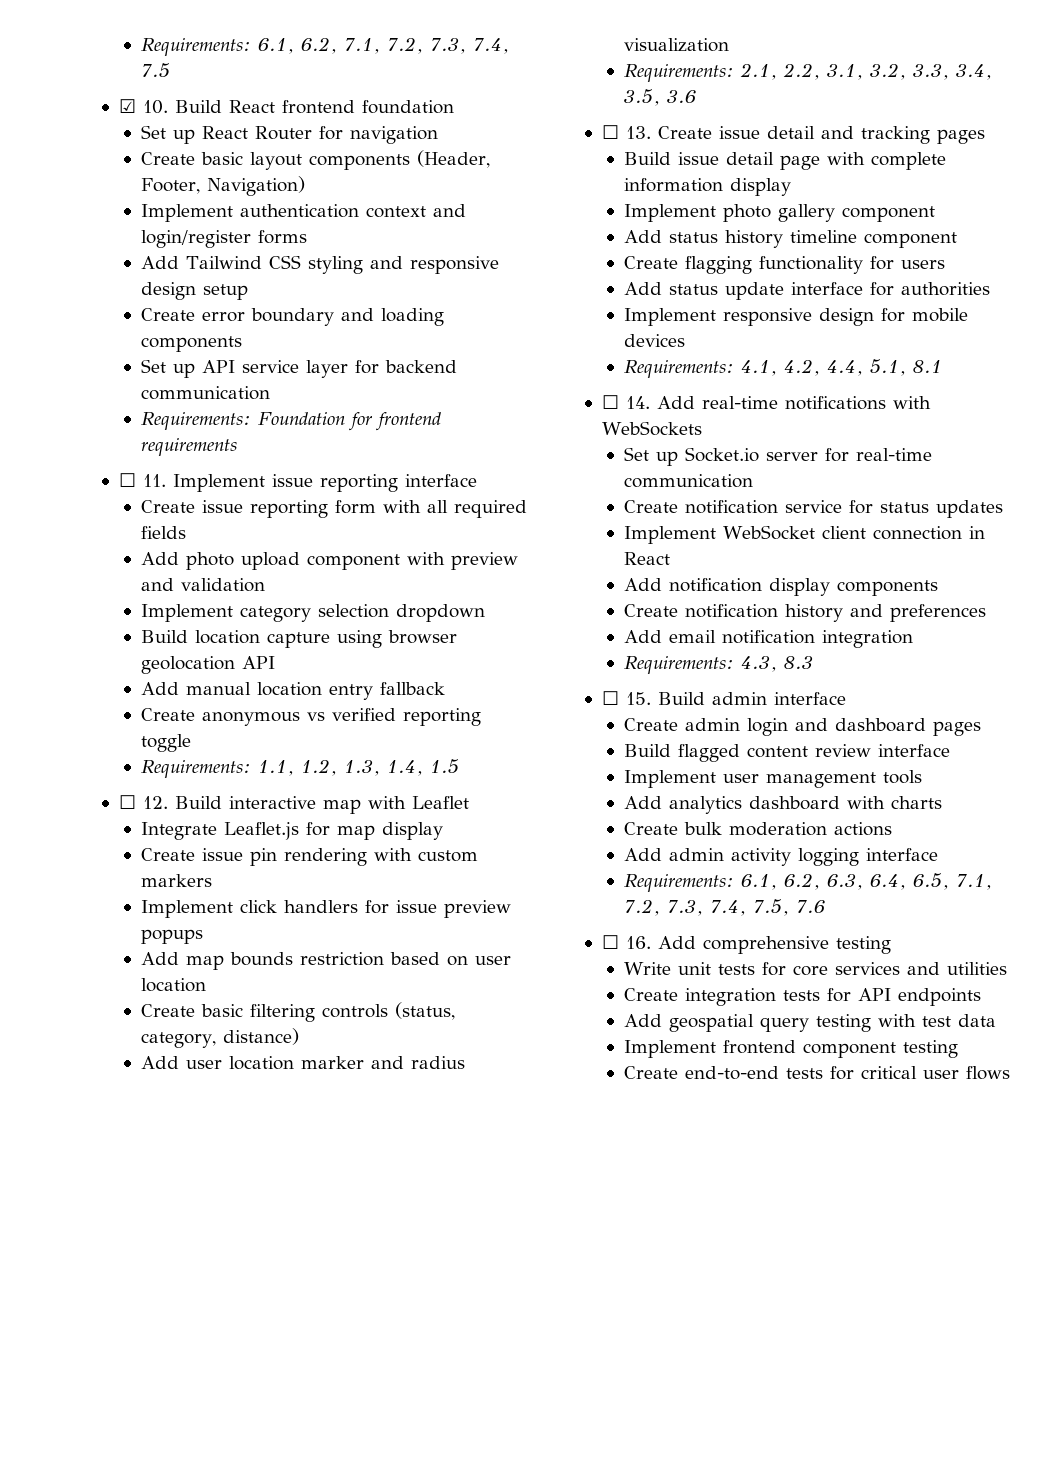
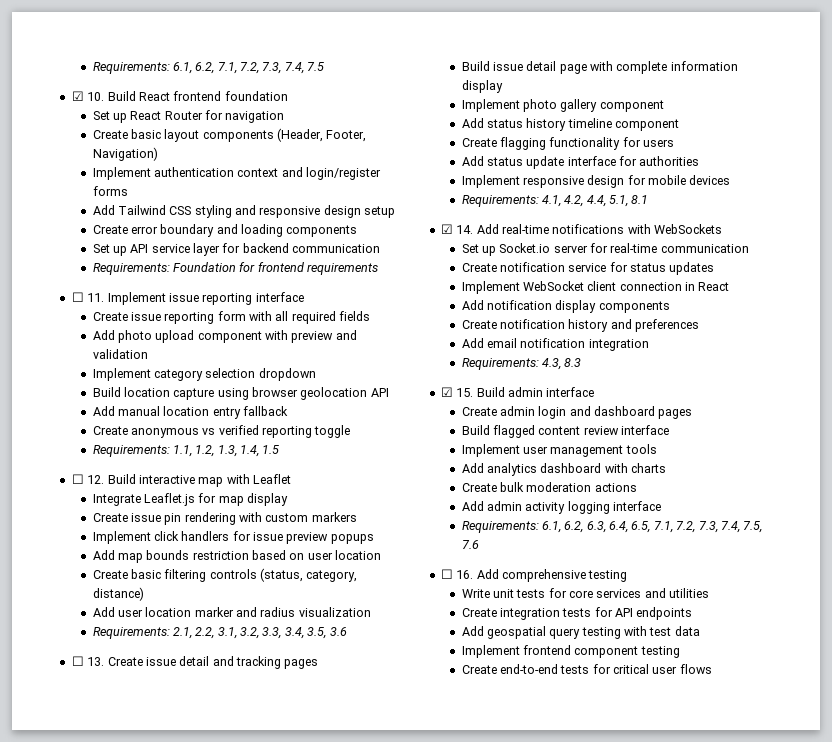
[601,395,619,409] ☐ -> [440,224,453,234] ☑
[601,691,619,705] ☐ -> [440,387,453,397] ☑

